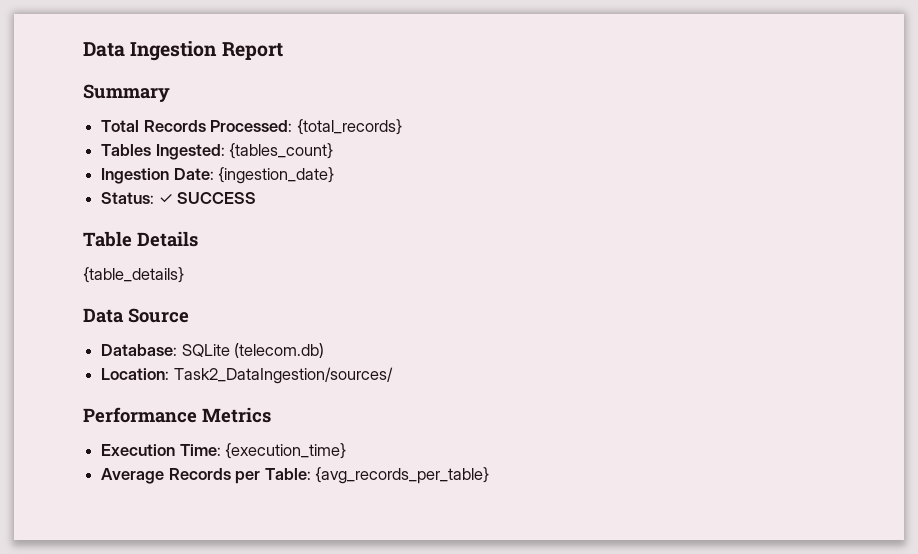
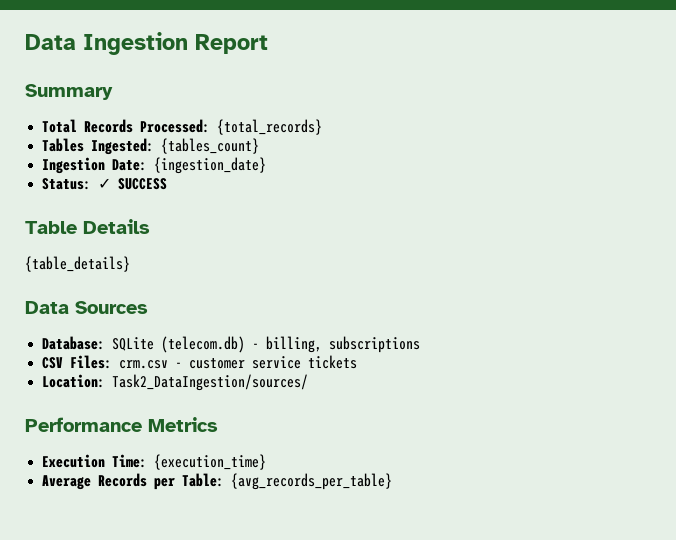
[128,308,189,323] Source -> [75,301,148,314] Sources
(325, 350) none -> [252,336,421,353] [42,355,358,369] - billing, subscriptions // CSV Files: crm.csv - customer service tickets

